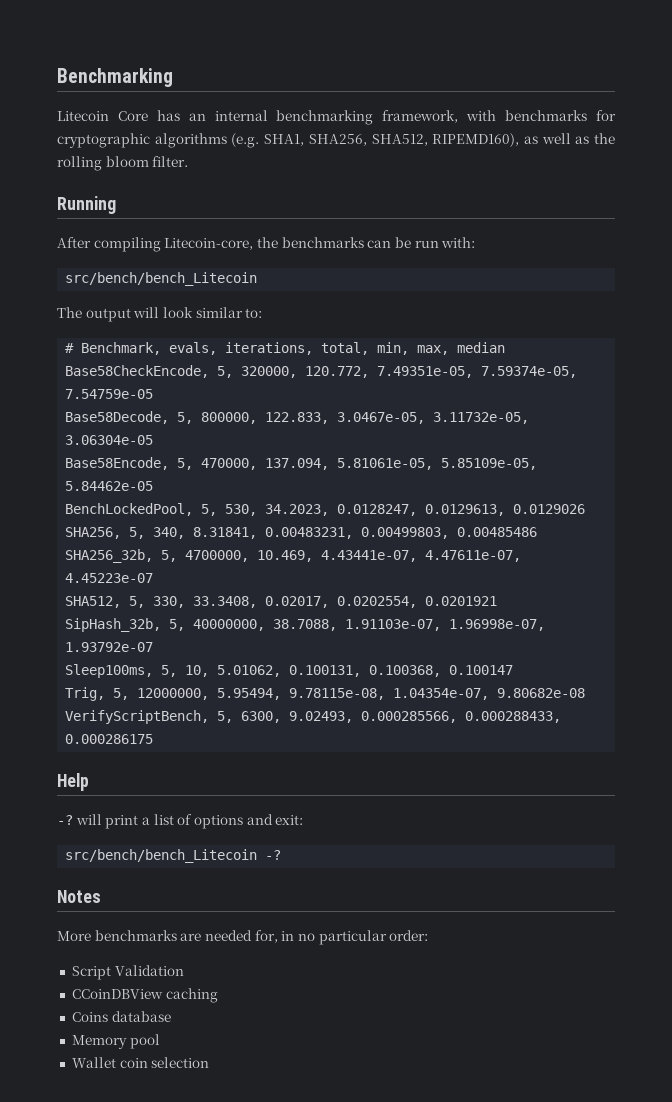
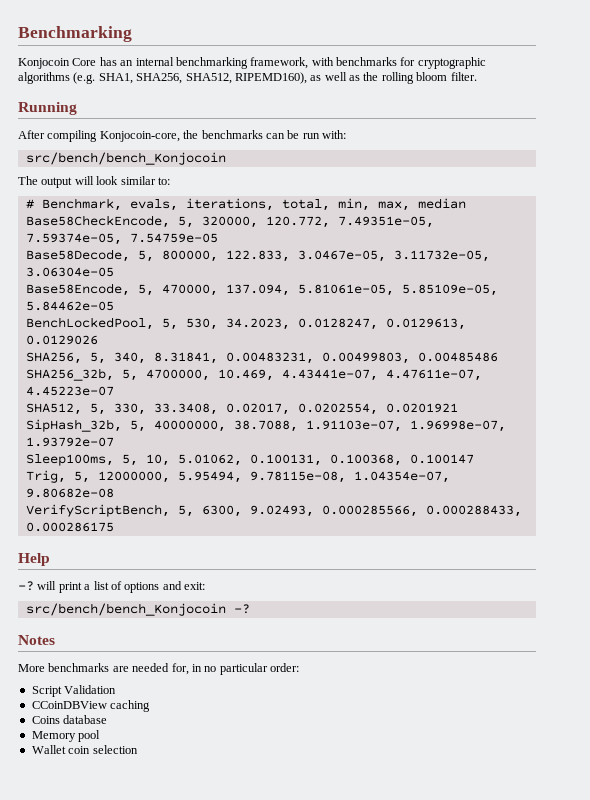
[57,111,109,121] Litecoin -> [18,58,70,69] Konjocoin
[164,238,254,250] Litecoin-core, -> [99,131,180,142] Konjocoin-core,
[65,272,258,286] src/bench/bench_Litecoin -> [25,152,226,165] src/bench/bench_Konjocoin
[65,849,258,863] src/bench/bench_Litecoin -> [25,603,226,616] src/bench/bench_Konjocoin

